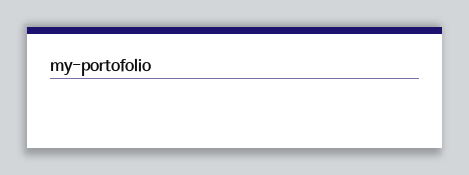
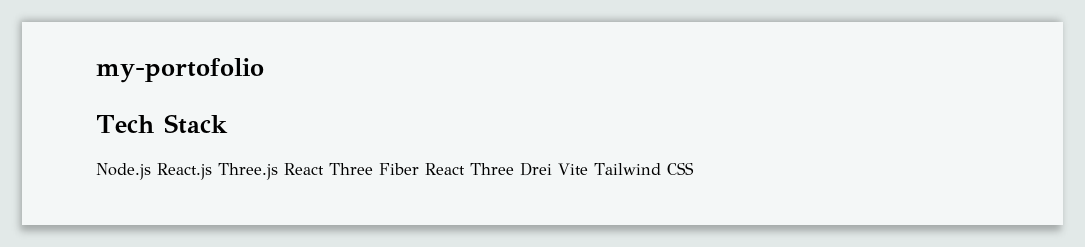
(151, 67) none -> [96,114,228,134] [96,162,694,180] // Tech Stack // Node.js React.js Three.js React Three Fiber React Three Drei Vite Tailwind CSS

